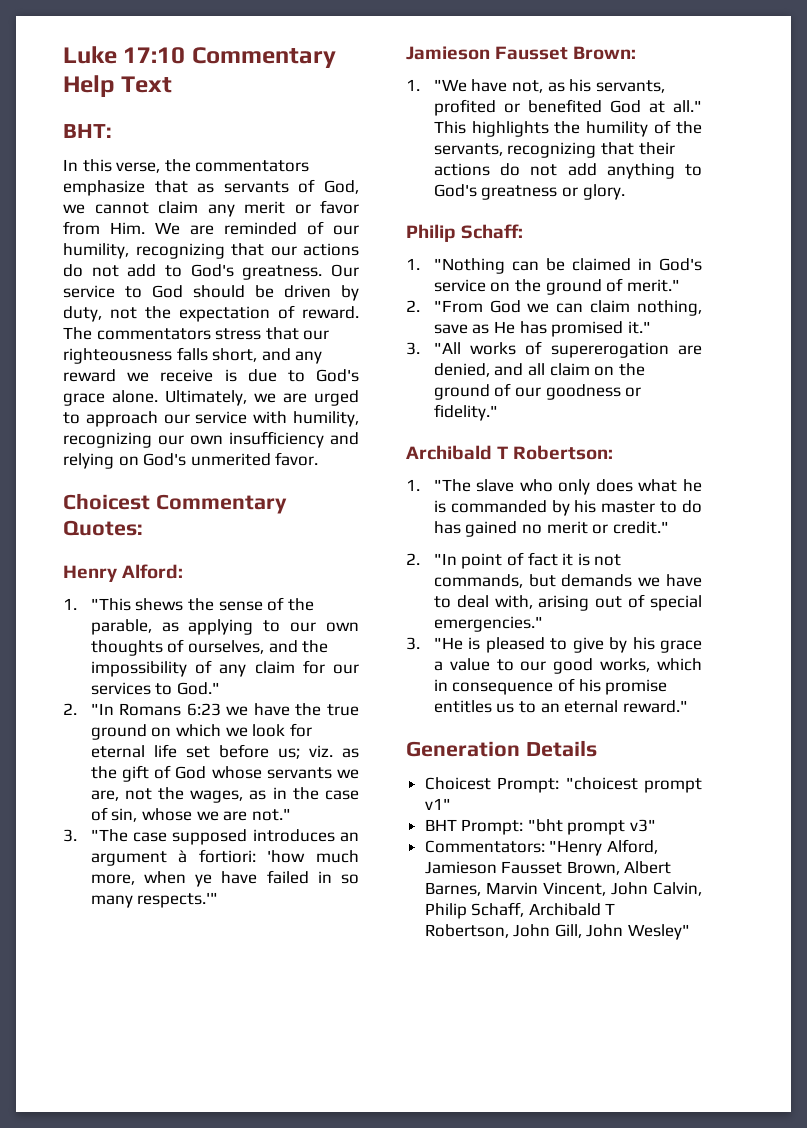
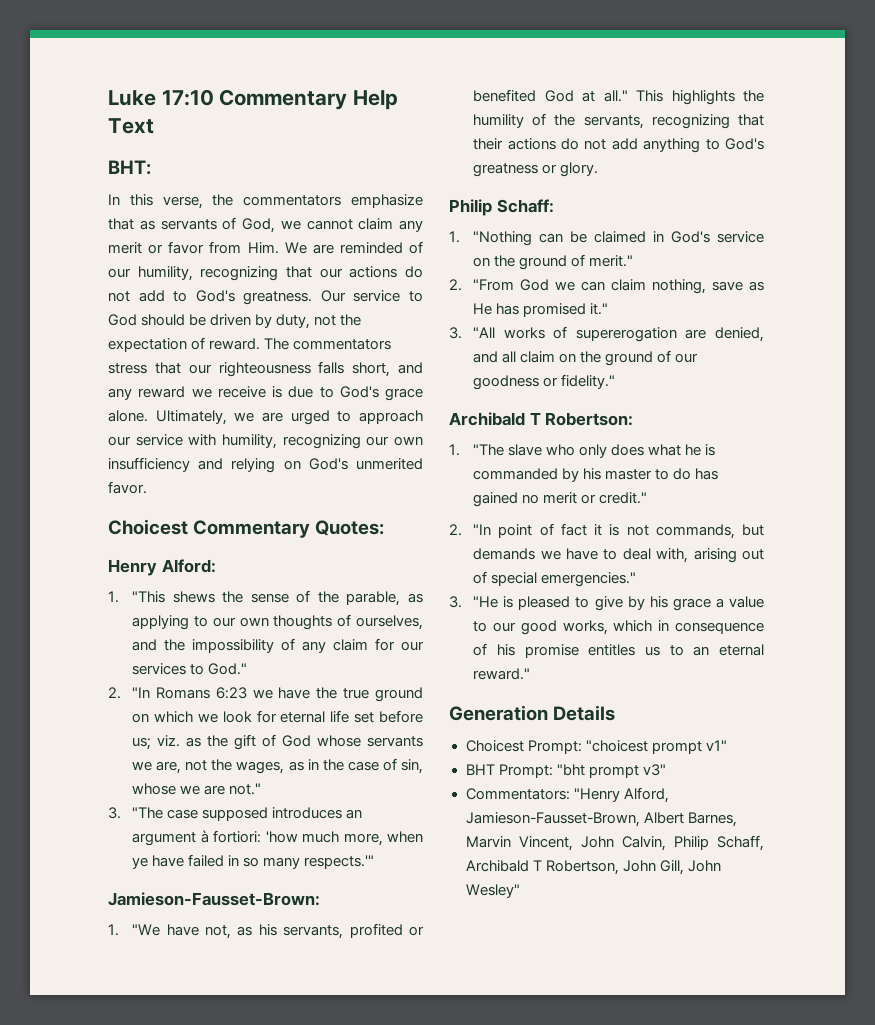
[406,46,637,60] Jamieson Fausset Brown: -> [108,892,320,906] Jamieson-Fausset-Brown:
[424,861,620,875] Jamieson Fausset Brown, -> [465,812,640,827] Jamieson-Fausset-Brown,

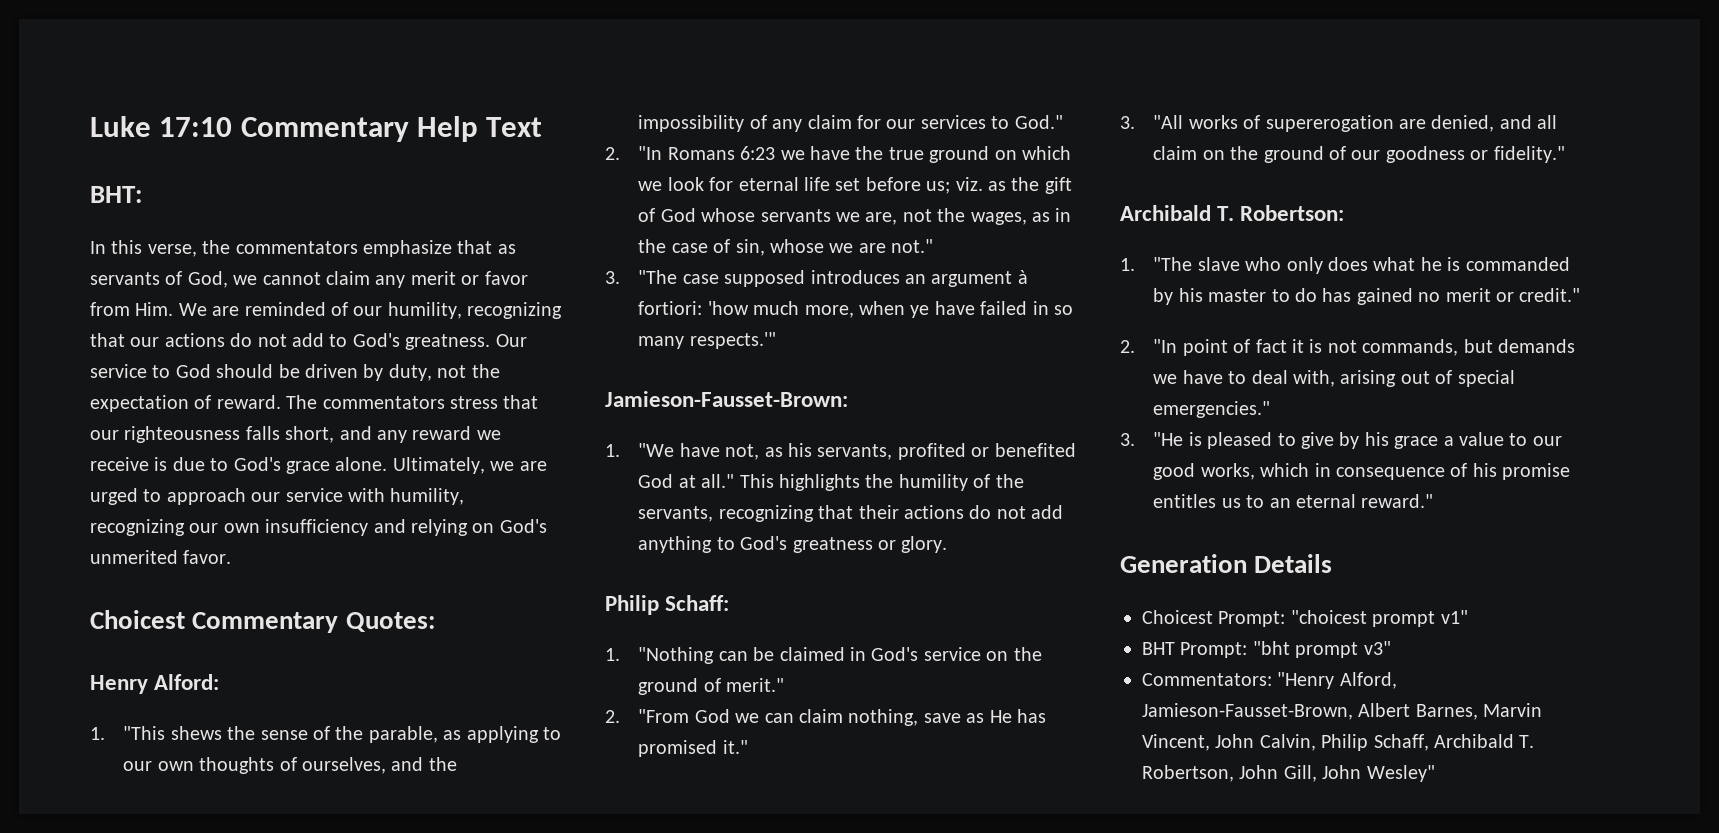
[529,412,541,425] T -> [1217,206,1235,221] T.
[532,860,542,871] T -> [1519,735,1535,748] T.

